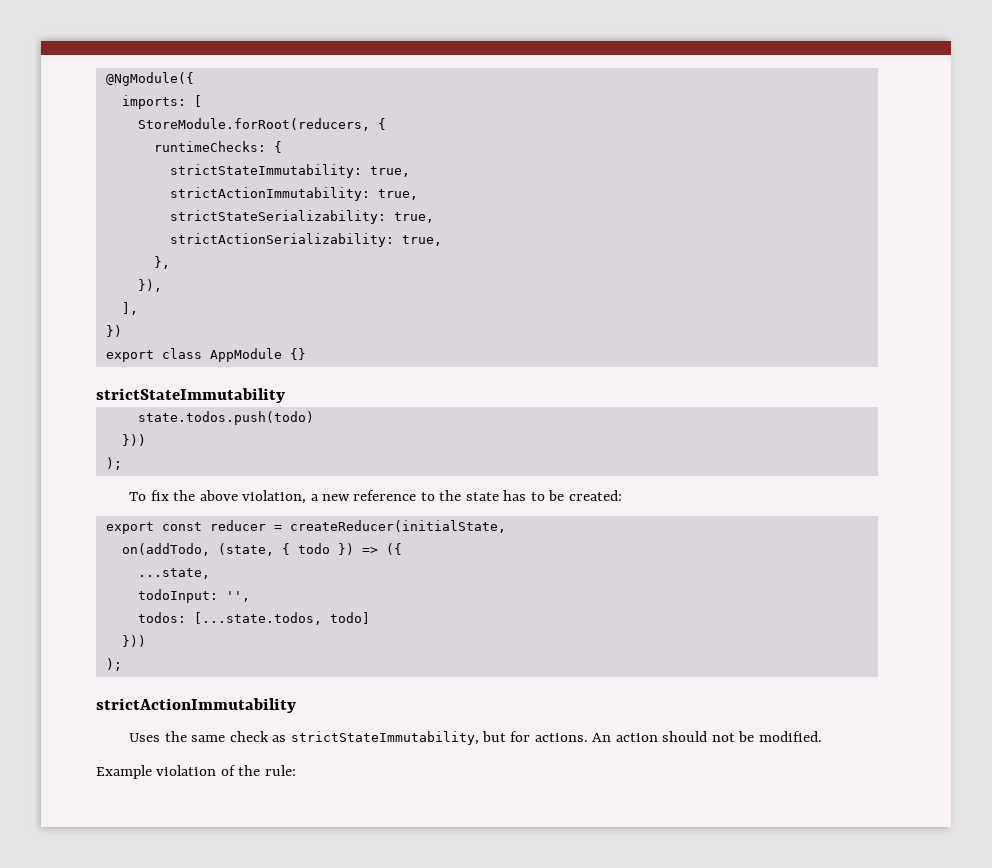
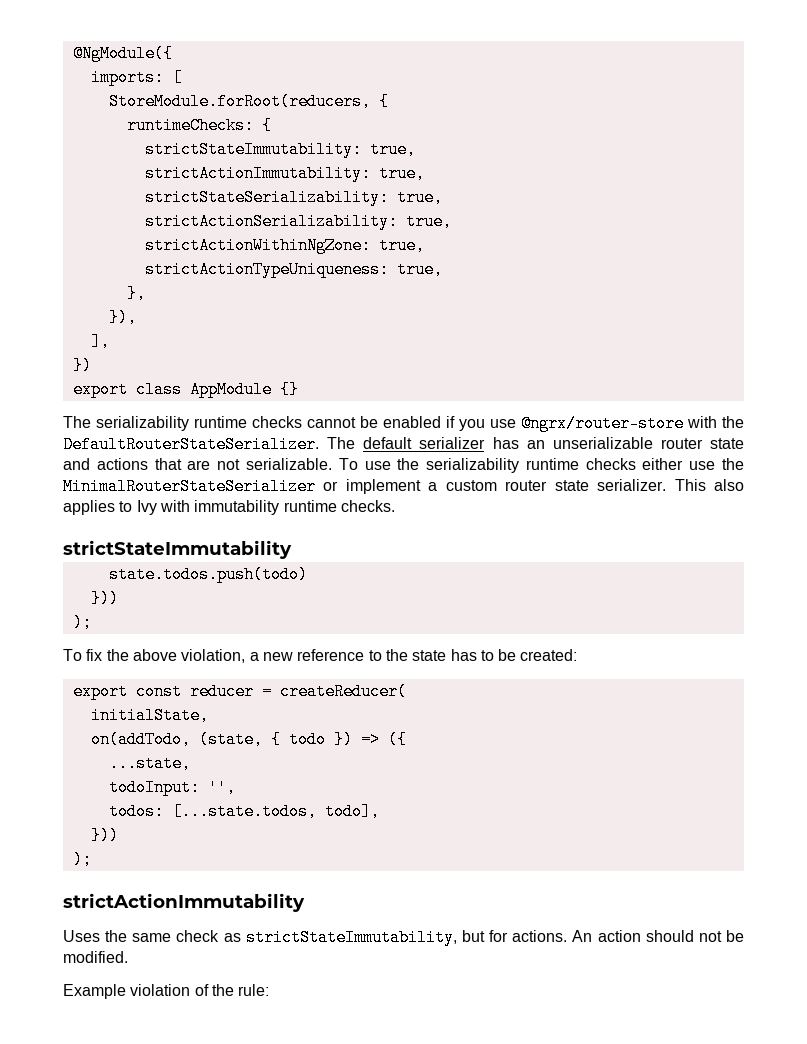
(442, 240) none -> [144,237,425,254] [144,261,443,278] // strictActionWithinNgZone: true, // strictActionTypeUniqueness: true,
(306, 354) none -> [63,415,744,432] [63,436,744,453] [63,458,745,473] [63,478,745,495] [63,500,395,515] // The serializability runtime checks cannot be enabled if you use @ngrx/router-store with the DefaultRouterStateSerializer. The default serializer has an unserializable router state and actions that are not serializable. To use the serializability runtime checks either use the MinimalRouterStateSerializer or implement a custom router state serializer. This also applies to Ivy with immutability runtime checks.
[289,520,506,533] createReducer(initialState, -> [279,683,407,700] [90,707,209,724] createReducer( // initialState,
[329,612,370,624] todo] -> [324,803,380,820] todo],

